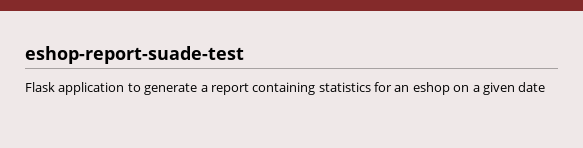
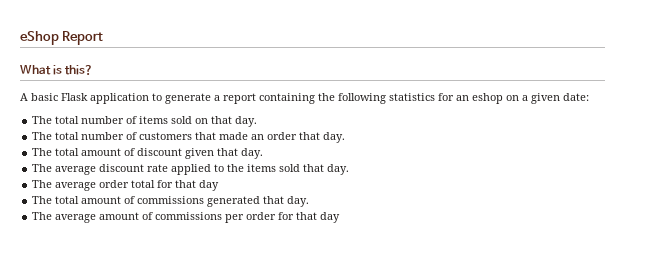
[25,46,244,64] eshop-report-suade-test // -> [20,31,104,45] [20,65,94,75] [20,93,58,101] eShop Report // What is this? // A basic
(316, 88) none -> [318,93,386,104] the following
[518,82,546,92] date -> [563,93,589,101] [32,116,258,127] [32,132,346,143] [32,148,264,159] [32,164,350,175] [32,180,220,191] [32,196,310,207] [32,212,341,223] date: // The total number of items sold on that day. // The total number of customers that made an order that day. // The total amount of discount given that day. // The average discount rate applied to the items sold that day. // The average order total for that day // The total amount of commissions generated that day. // The average amount of commissions per order for that day

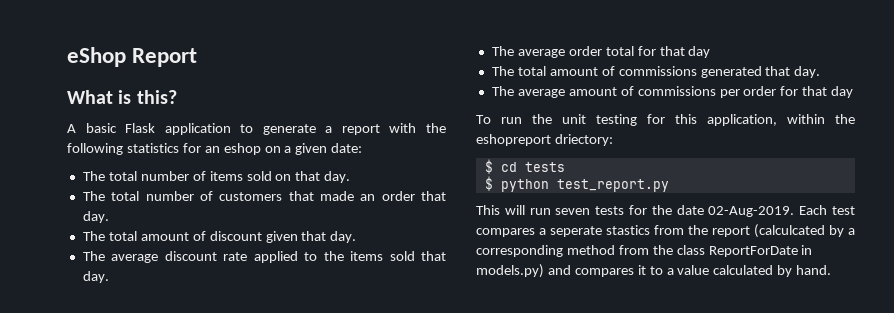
[259,93,315,104] containing -> [389,123,417,133] with
(341, 217) none -> [476,114,855,126] [476,134,613,146] [484,159,565,174] [484,176,669,192] [476,205,855,217] [476,224,855,238] [476,245,813,257] [476,264,832,278] // To run the unit testing for this application, within the eshopreport driectory: // $ cd tests // $ python test_report.py // This will run seven tests for the date 02-Aug-2019. Each test compares a seperate stastics from the report (calculcated by a corresponding method from the class ReportForDate in models.py) and compares it to a value calculated by hand.

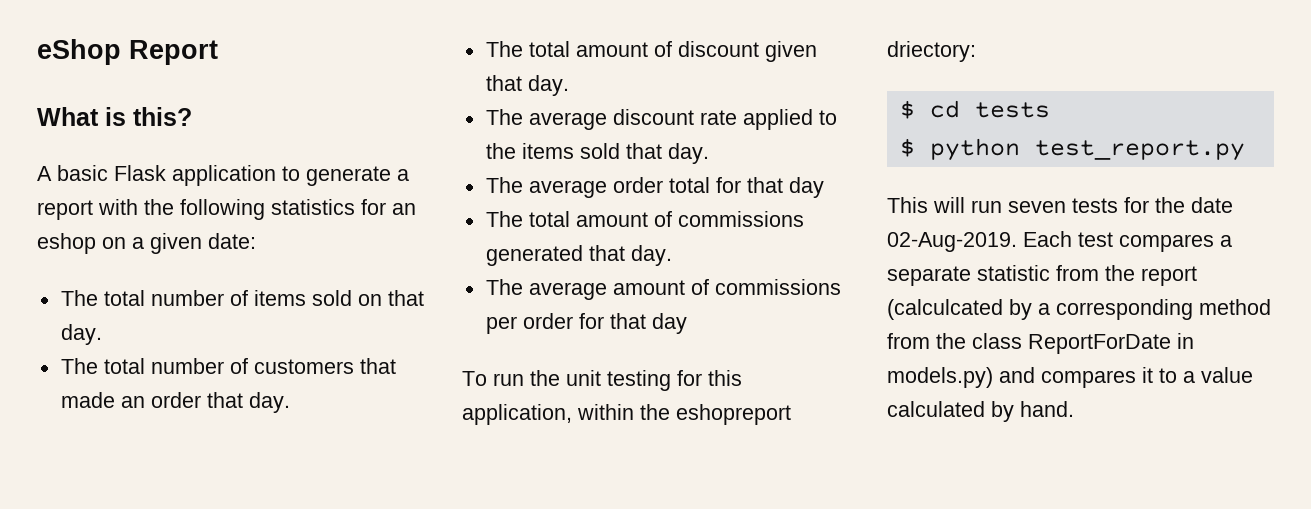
[550,225,650,237] seperate stastics -> [887,265,1050,286] separate statistic

